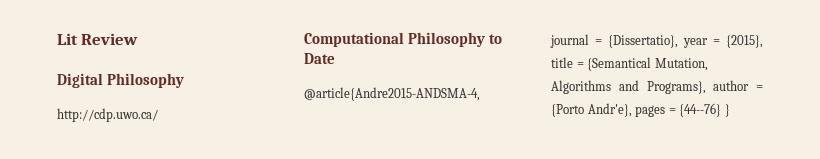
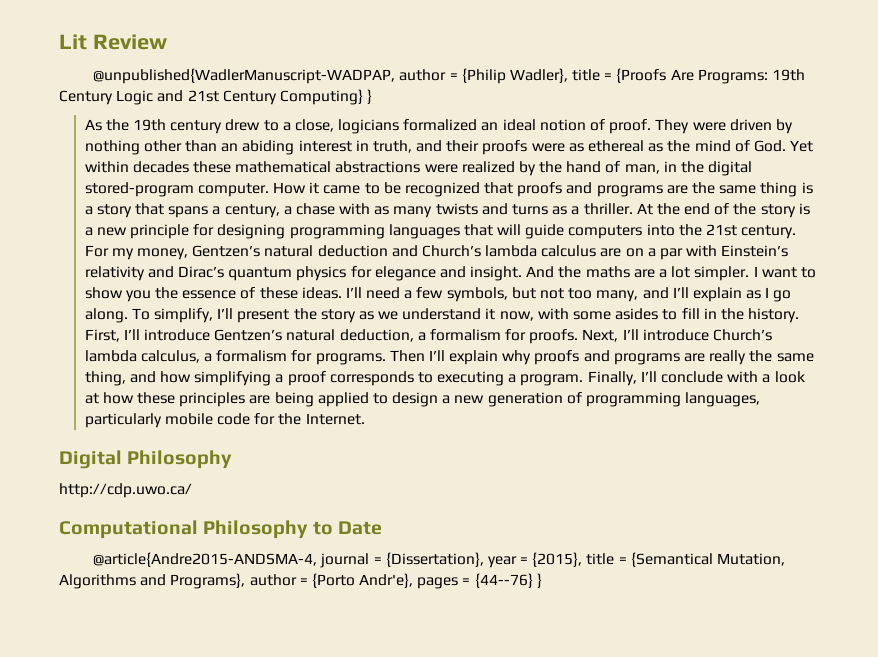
(139, 39) none -> [93,68,806,84] [59,89,373,105] [84,119,793,134] [84,140,814,155] [84,161,753,176] [84,182,813,197] [84,203,810,218] [84,224,797,239] [84,245,789,260] [84,266,816,281] [84,287,792,302] [84,308,800,323] [84,329,773,344] [84,350,814,365] [84,371,805,386] [84,392,761,407] [84,413,365,428] // @unpublished{WadlerManuscript-WADPAP, author = {Philip Wadler}, title = {Proofs Are Programs: 19th Century Logic and 21st Century Computing} } // As the 19th century drew to a close, logicians formalized an ideal notion of proof. They were driven by nothing other than an abiding interest in truth, and their proofs were as ethereal as the mind of God. Yet within decades these mathematical abstractions were realized by the hand of man, in the digital stored-program computer. How it came to be recognized that proofs and programs are the same thing is a story that spans a century, a chase with as many twists and turns as a thriller. At the end of the story is a new principle for designing programming languages that will guide computers into the 21st century. For my money, Gentzen’s natural deduction and Church’s lambda calculus are on a par with Einstein’s relativity and Dirac’s quantum physics for elegance and insight. And the maths are a lot simpler. I want to show you the essence of these ideas. I’ll need a few symbols, but not too many, and I’ll explain as I go along. To simplify, I’ll present the story as we understand it now, with some asides to fill in the history. First, I’ll introduce Gentzen’s natural deduction, a formalism for proofs. Next, I’ll introduce Church’s lambda calculus, a formalism for programs. Then I’ll explain why proofs and programs are really the same thing, and how simplifying a proof corresponds to executing a program. Finally, I’ll conclude with a look at how these principles are being applied to design a new generation of programming languages, particularly mobile code for the Internet.
[608,35,678,48] {Dissertatio}, -> [385,552,484,567] {Dissertation},

